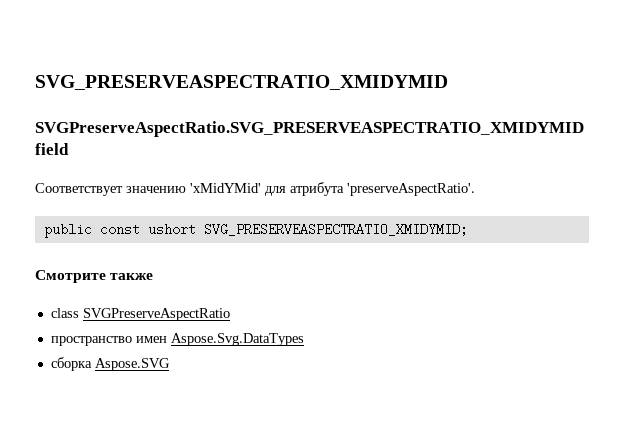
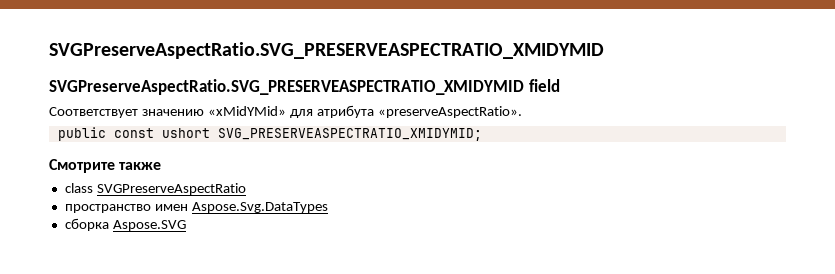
[35,75,448,90] SVG_PRESERVEASPECTRATIO_XMIDYMID -> [49,42,604,59] SVGPreserveAspectRatio.SVG_PRESERVEASPECTRATIO_XMIDYMID
[190,183,261,193] 'xMidYMid' -> [207,106,286,116] «xMidYMid»
[347,183,475,196] 'preserveAspectRatio'. -> [377,106,522,118] «preserveAspectRatio».

